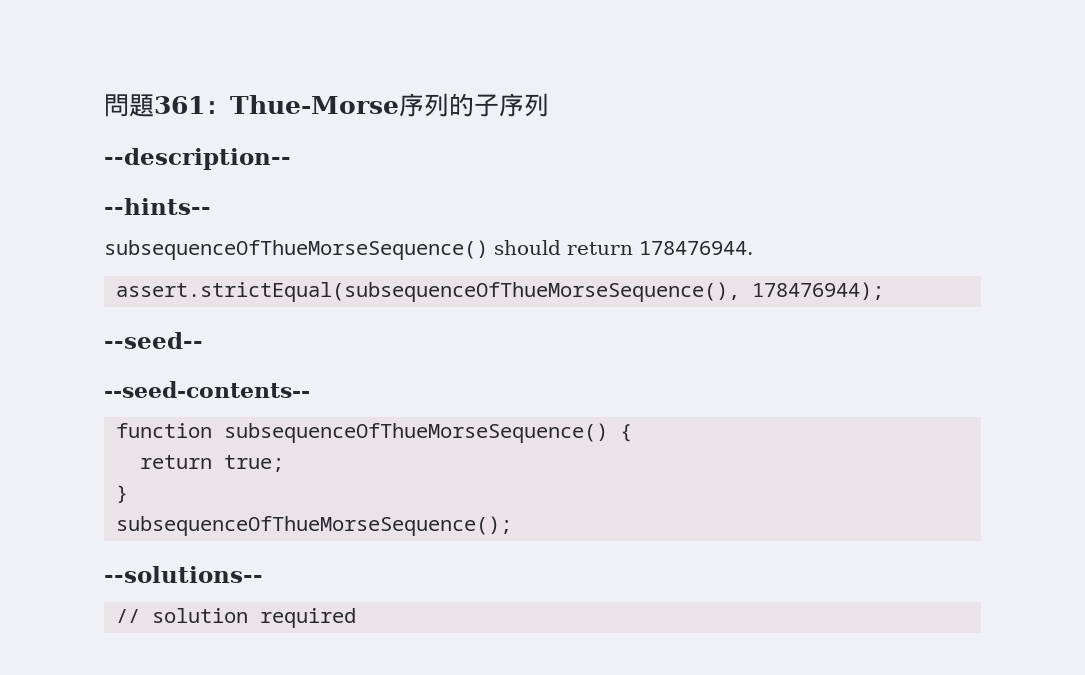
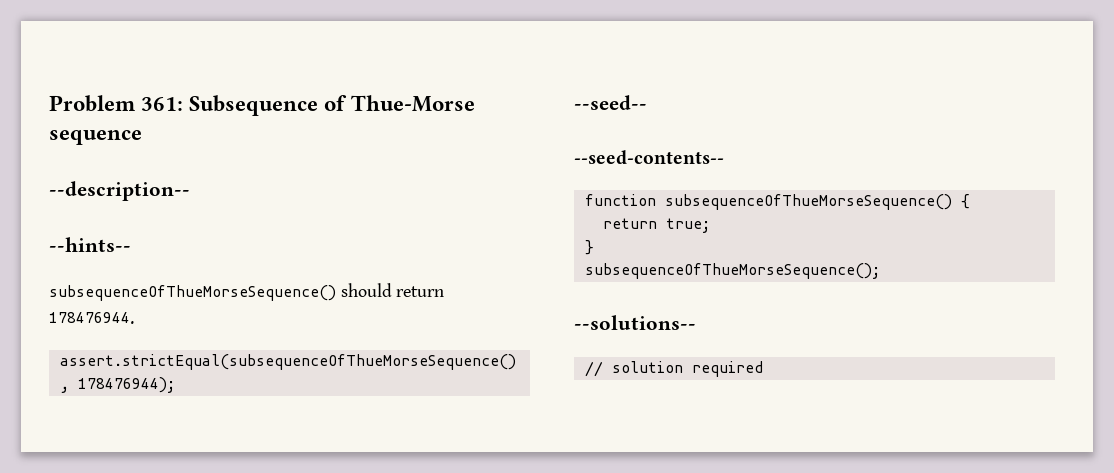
[104,93,549,117] 問題361：Thue-Morse序列的子序列 -> [49,95,476,116] [49,130,142,145] Problem 361: Subsequence of Thue-Morse sequence

